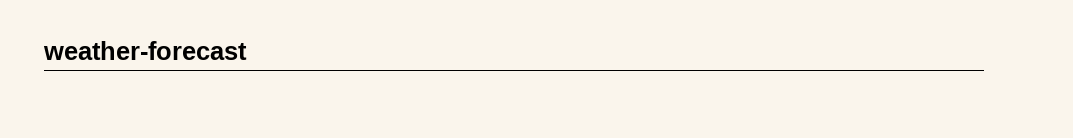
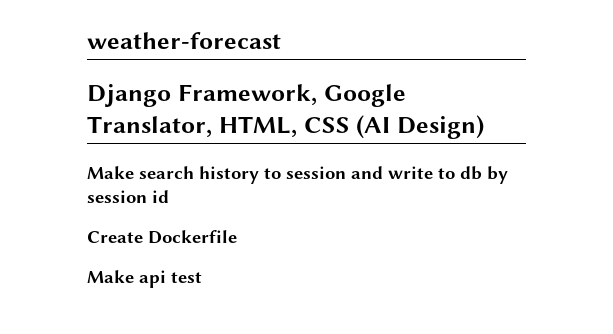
(247, 50) none -> [87,84,406,107] [87,115,484,139] [87,166,508,184] [87,190,169,203] [87,230,237,244] [87,270,202,288] // Django Framework, Google Translator, HTML, CSS (AI Design) // Make search history to session and write to db by session id // Create Dockerfile // Make api test

